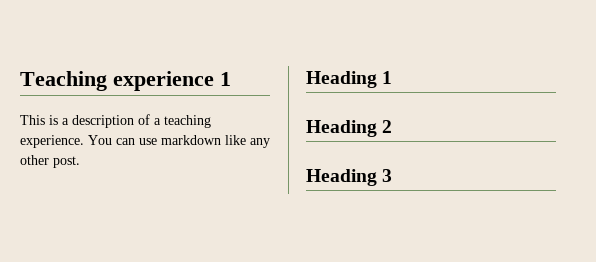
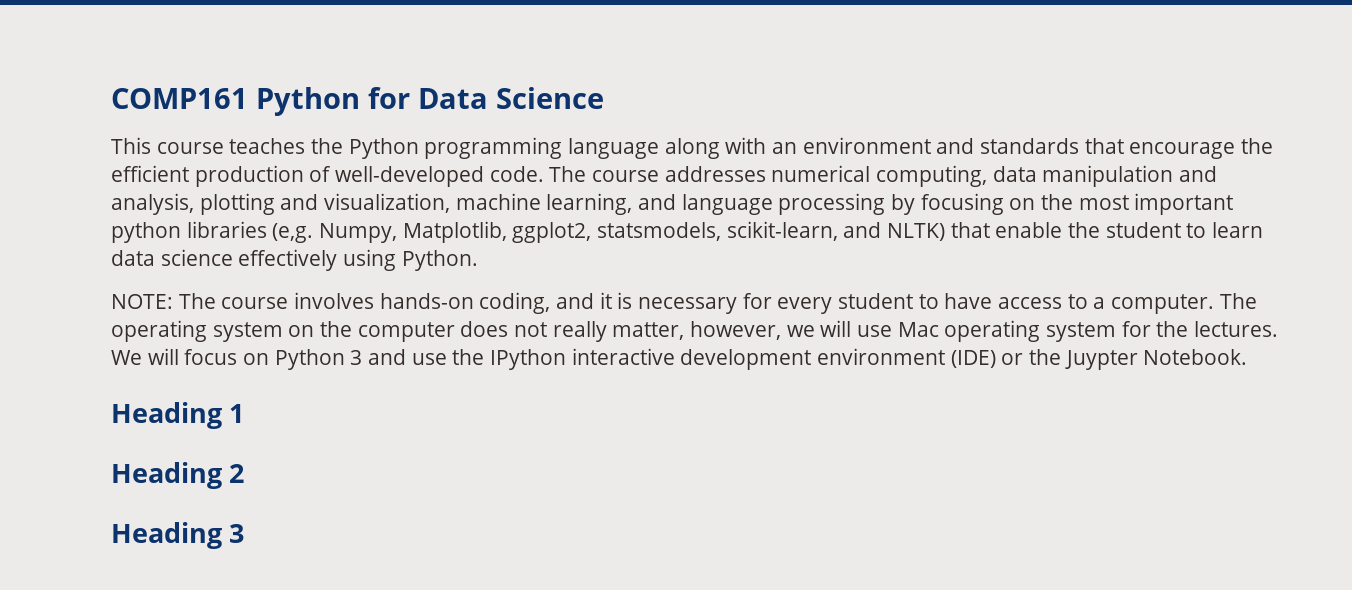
[20,71,231,91] [20,114,211,128] [20,135,270,148] [20,155,80,168] Teaching experience 1 // This is a description of a teaching experience. You can use markdown like any other post. -> [111,87,604,116] [111,137,1274,159] [111,165,1218,187] [111,193,1234,215] [111,221,1264,243] [111,249,478,271] [111,292,1257,314] [111,320,1279,342] [111,348,1248,370] COMP161 Python for Data Science // This course teaches the Python programming language along with an environment and standards that encourage the efficient production of well-developed code. The course addresses numerical computing, data manipulation and analysis, plotting and visualization, machine learning, and language processing by focusing on the most important python libraries (e,g. Numpy, Matplotlib, ggplot2, statsmodels, scikit-learn, and NLTK) that enable the student to learn data science effectively using Python. // NOTE: The course involves hands-on coding, and it is necessary for every student to have access to a computer. The operating system on the computer does not really matter, however, we will use Mac operating system for the lectures. We will focus on Python 3 and use the IPython interactive development environment (IDE) or the Juypter Notebook.

